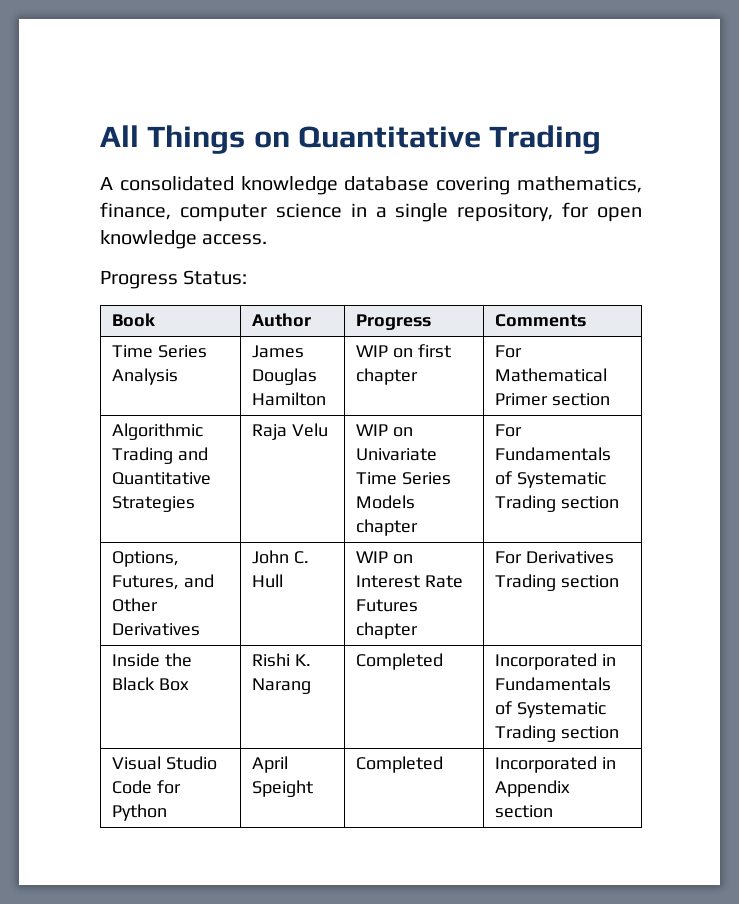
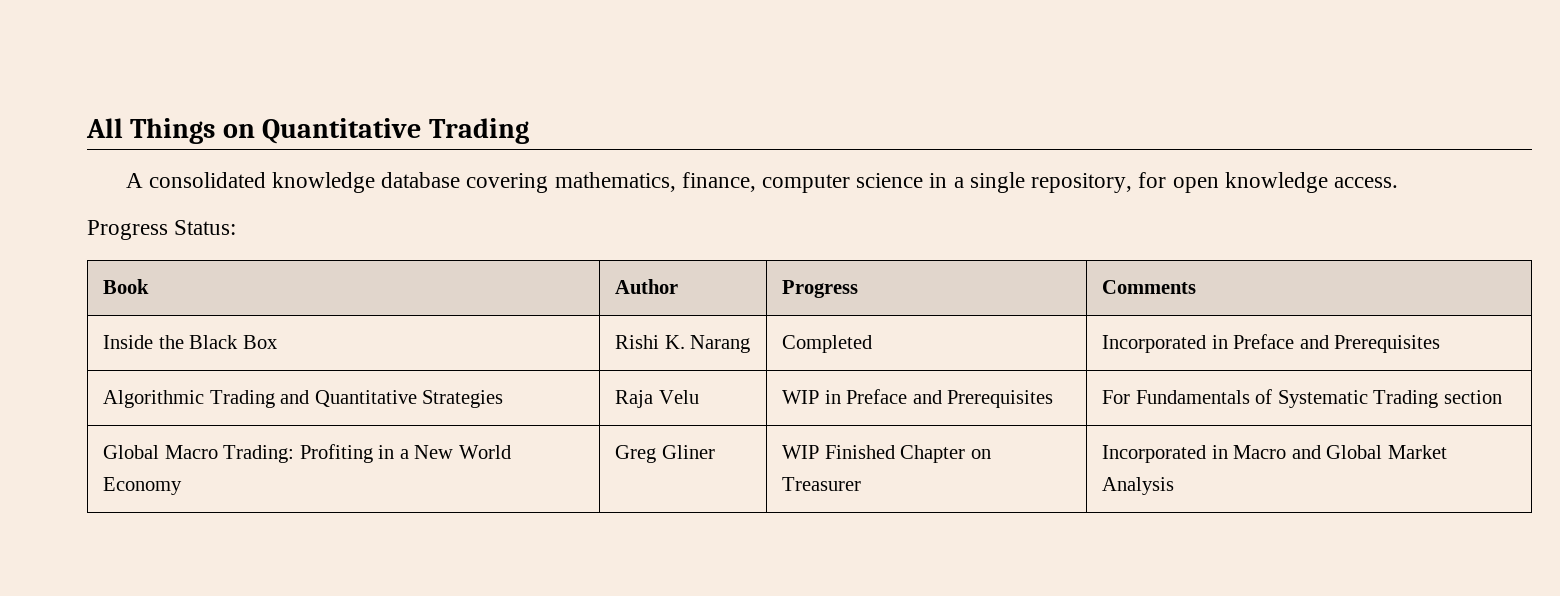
[112,345,208,358] [112,368,179,385] [252,345,305,358] [252,368,318,385] [252,392,327,406] [356,344,451,358] [356,368,419,385] [495,345,523,358] [495,368,608,382] [495,393,611,406] [112,423,204,440] [112,447,209,464] [112,472,212,485] [112,496,196,512] [252,423,329,440] [356,424,414,437] [356,448,438,461] [356,472,452,485] [356,495,416,509] [356,519,419,536] [495,424,523,437] [495,447,612,461] [495,471,607,488] [495,495,620,512] [112,551,180,567] [112,574,215,590] [112,598,159,612] [112,623,201,636] [252,550,310,564] [252,574,284,588] [356,551,414,564] [356,575,464,588] [356,599,419,612] [356,622,419,639] [495,551,615,564] [495,574,620,591] // Time Series Analysis | James Douglas Hamilton | WIP on first chapter | For Mathematical Primer section // Algorithmic Trading and Quantitative Strategies | Raja Velu | WIP on Univariate Time Series Models chapter | For Fundamentals of Systematic Trading section // Options, Futures, and Other Derivatives | John C. Hull | WIP on Interest Rate Futures chapter | For Derivatives Trading section -> (1197, 287) none
[495,677,612,691] [495,701,607,718] [495,725,620,742] [112,756,218,770] [112,780,182,794] [112,804,168,821] [252,756,289,773] [252,780,314,797] [356,756,444,773] [495,756,617,773] [495,780,571,797] [495,805,554,818] Fundamentals of Systematic Trading section // Visual Studio Code for Python | April Speight | Completed | Incorporated in Appendix section -> [1233,334,1441,353] [103,390,504,408] [615,390,699,408] [782,389,1054,408] [1102,389,1502,408] [103,444,511,463] [103,477,183,495] [615,445,715,463] [782,445,991,463] [782,477,862,491] [1102,445,1447,463] [1102,477,1175,495] Preface and Prerequisites // Algorithmic Trading and Quantitative Strategies | Raja Velu | WIP in Preface and Prerequisites | For Fundamentals of Systematic Trading section // Global Macro Trading: Profiting in a New World Economy | Greg Gliner | WIP Finished Chapter on Treasurer | Incorporated in Macro and Global Market Analysis

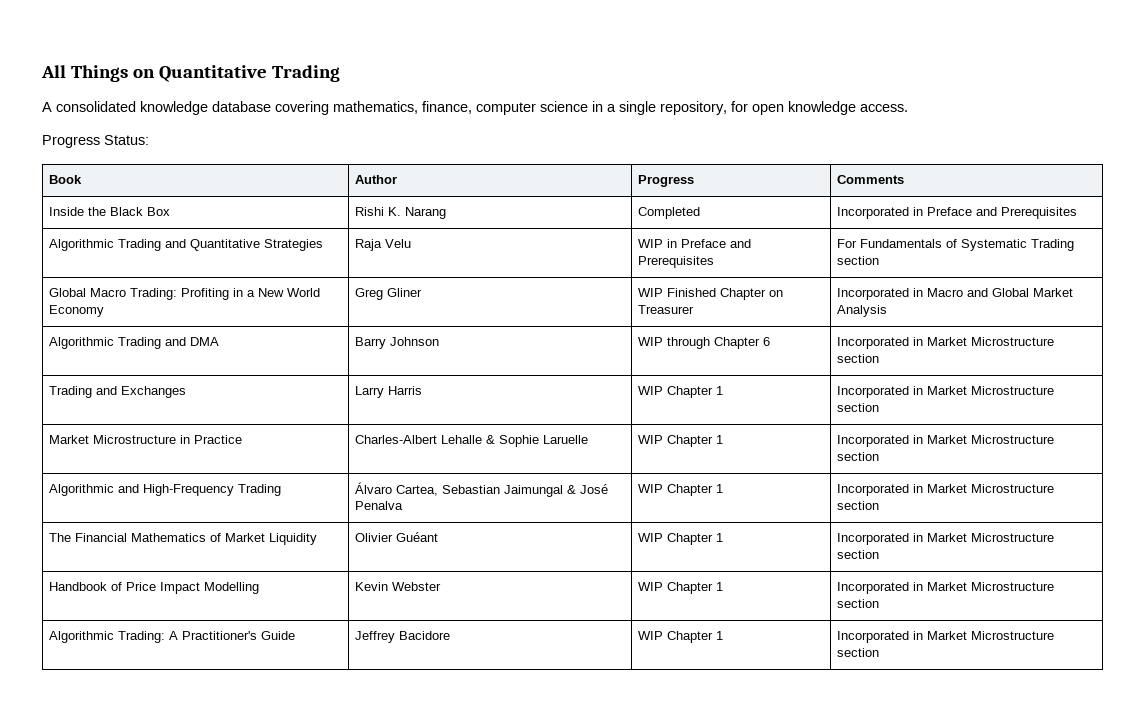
(1175, 486) none -> [49,337,220,349] [355,337,440,349] [638,337,771,349] [837,337,1055,349] [837,354,880,363] [49,386,187,398] [355,386,423,398] [638,386,724,398] [837,386,1055,398] [837,403,880,412] [49,435,243,444] [355,435,589,447] [638,435,724,447] [837,435,1055,447] [837,452,880,461] [49,484,282,496] [355,482,609,497] [355,501,404,510] [638,484,724,496] [837,484,1055,496] [837,501,880,510] [49,533,318,545] [355,532,439,542] [638,533,724,545] [837,533,1055,545] [837,550,880,559] [49,582,260,594] [355,582,442,591] [638,582,724,594] [837,582,1055,594] [837,599,880,608] [49,631,296,643] [355,631,451,643] [638,631,724,643] [837,631,1055,643] [837,648,880,657] // Algorithmic Trading and DMA | Barry Johnson | WIP through Chapter 6 | Incorporated in Market Microstructure section // Trading and Exchanges | Larry Harris | WIP Chapter 1 | Incorporated in Market Microstructure section // Market Microstructure in Practice | Charles-Albert Lehalle & Sophie Laruelle | WIP Chapter 1 | Incorporated in Market Microstructure section // Algorithmic and High-Frequency Trading | Álvaro Cartea, Sebastian Jaimungal & José Penalva | WIP Chapter 1 | Incorporated in Market Microstructure section // The Financial Mathematics of Market Liquidity | Olivier Guéant | WIP Chapter 1 | Incorporated in Market Microstructure section // Handbook of Price Impact Modelling | Kevin Webster | WIP Chapter 1 | Incorporated in Market Microstructure section // Algorithmic Trading: A Practitioner's Guide | Jeffrey Bacidore | WIP Chapter 1 | Incorporated in Market Microstructure section

